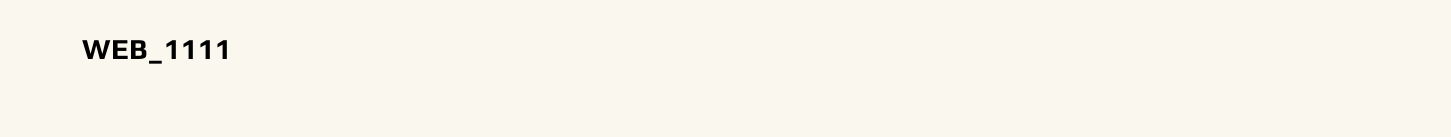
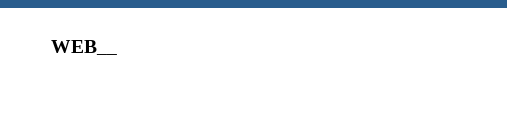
[82,40,232,64] WEB_1111 -> [51,40,117,55] WEB__

